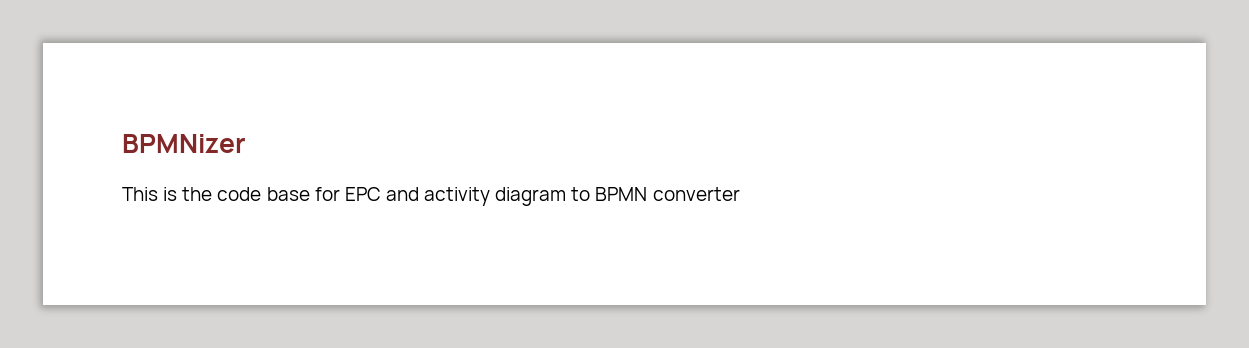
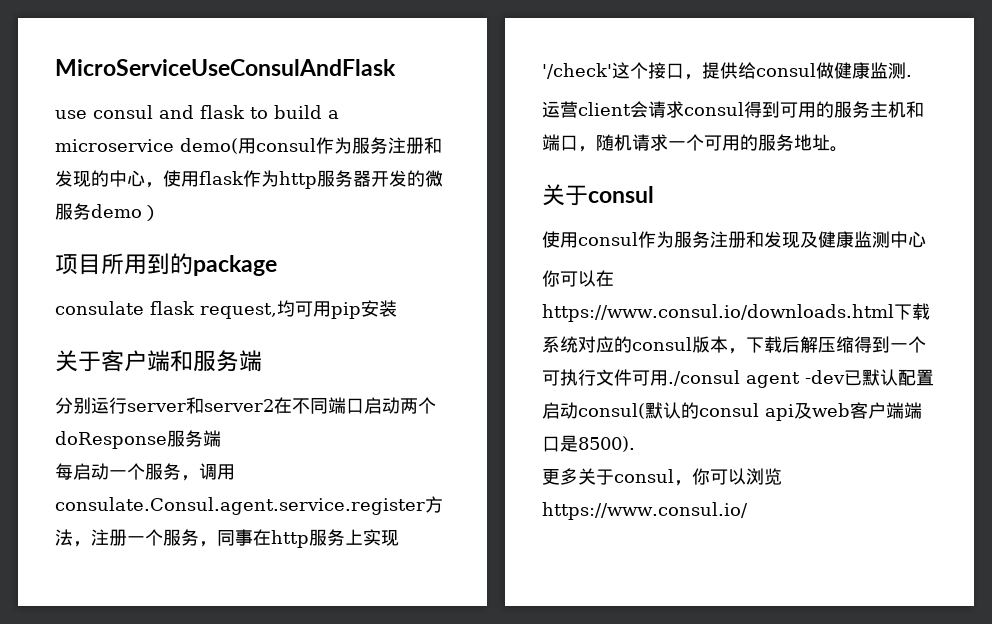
[122,134,246,153] [122,187,740,206] BPMNizer // This is the code base for EPC and activity diagram to BPMN converter -> [55,59,396,76] [55,105,339,119] [55,137,442,154] [55,170,443,189] [55,203,160,221] [55,253,277,276] [55,300,397,319] [55,350,262,372] [55,397,436,414] [55,430,221,449] [55,463,235,481] [55,496,443,515] [55,529,399,548] [542,62,912,80] [542,101,924,118] [542,134,848,152] [542,184,654,206] [542,231,926,248] [542,270,614,287] [542,303,930,322] [542,336,926,354] [542,369,934,388] [542,402,922,421] [542,435,635,452] [542,468,782,486] [542,502,748,520] MicroServiceUseConsulAndFlask // use consul and flask to build a microservice demo(用consul作为服务注册和发现的中心，使用flask作为http服务器开发的微服务demo） // 项目所用到的package // consulate flask request,均可用pip安装 // 关于客户端和服务端 // 分别运行server和server2在不同端口启动两个doResponse服务端 // 每启动一个服务，调用consulate.Consul.agent.service.register方法，注册一个服务，同事在http服务上实现'/check'这个接口，提供给consul做健康监测. // 运营client会请求consul得到可用的服务主机和端口，随机请求一个可用的服务地址。 // 关于consul // 使用consul作为服务注册和发现及健康监测中心 // 你可以在https://www.consul.io/downloads.html下载系统对应的consul版本，下载后解压缩得到一个可执行文件可用./consul agent -dev已默认配置启动consul(默认的consul api及web客户端端口是8500). // 更多关于consul，你可以浏览https://www.consul.io/

